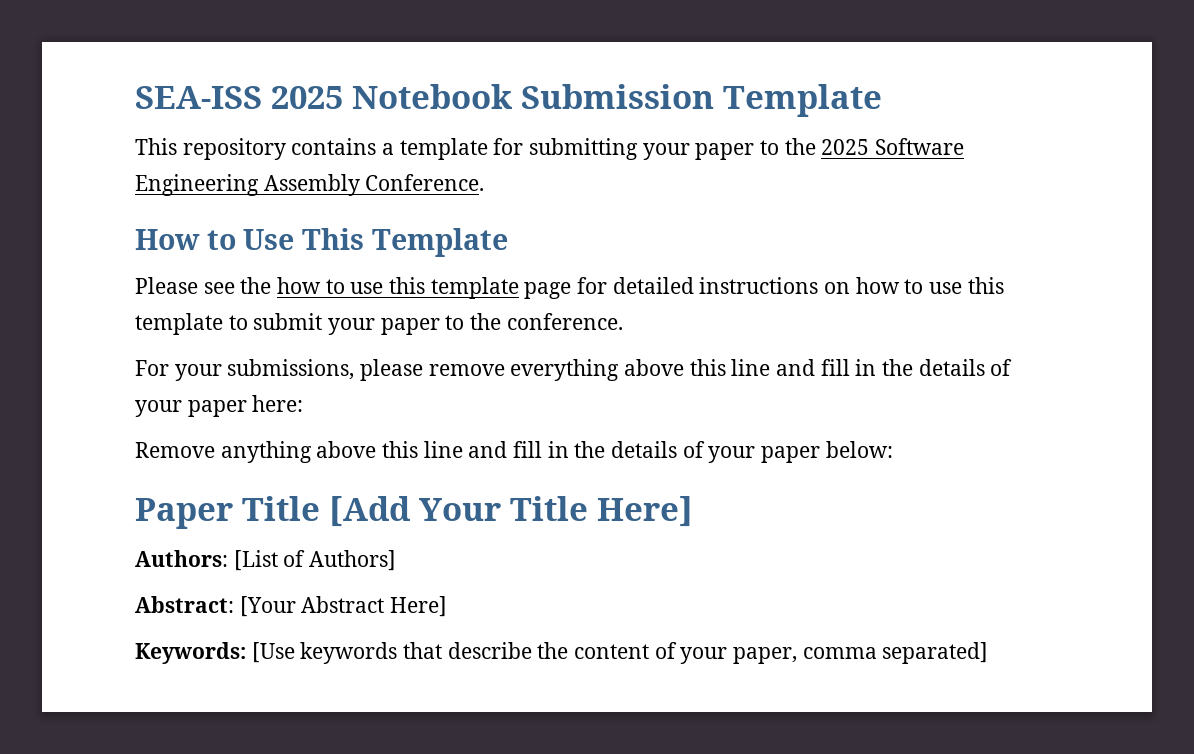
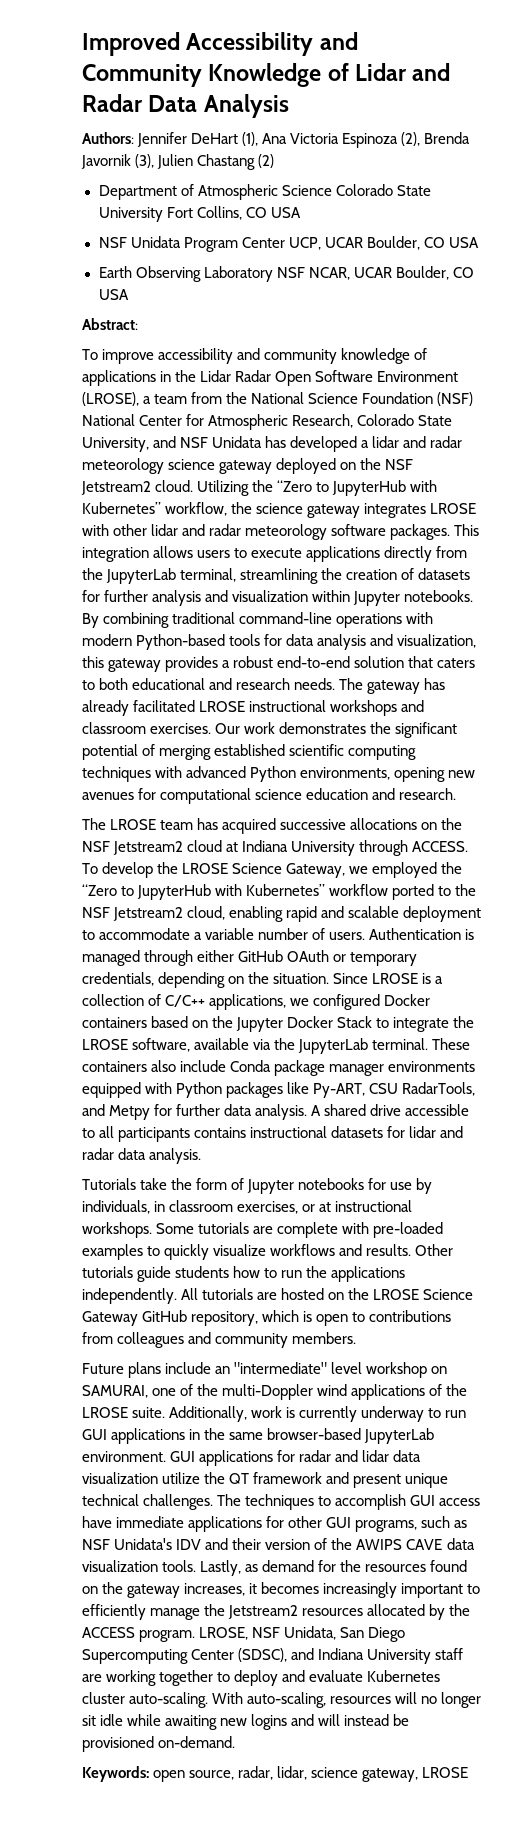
[135,84,882,117] [135,138,965,160] [135,174,485,196] [135,228,508,257] [135,277,1004,299] [135,313,623,335] [135,359,1013,381] [135,395,304,417] [135,441,893,463] [135,496,693,529] [135,550,397,571] [135,596,448,617] [135,642,989,664] SEA-ISS 2025 Notebook Submission Template // This repository contains a template for submitting your paper to the 2025 Software Engineering Assembly Conference. // How to Use This Template // Please see the how to use this template page for detailed instructions on how to use this template to submit your paper to the conference. // For your submissions, please remove everything above this line and fill in the details of your paper here: // Remove anything above this line and fill in the details of your paper below: // Paper Title [Add Your Title Here] // Authors: [List of Authors] // Abstract: [Your Abstract Here] // Keywords: [Use keywords that describe the content of your paper, comma separated] -> [82,32,358,56] [82,63,451,87] [82,94,289,118] [82,132,471,148] [81,154,275,170] [98,184,431,200] [98,206,301,222] [98,236,479,252] [98,266,474,282] [98,289,129,300] [82,318,138,330] [82,348,428,364] [82,370,459,386] [82,392,474,406] [82,414,453,430] [82,436,463,452] [82,458,414,474] [81,480,438,496] [82,502,477,518] [82,524,480,540] [82,546,468,562] [82,568,471,584] [82,590,474,606] [82,612,434,628] [82,634,477,650] [82,656,476,672] [82,678,446,694] [82,700,425,716] [82,722,458,738] [82,744,417,760] [82,766,476,782] [82,788,457,804] [82,818,463,834] [82,840,469,856] [82,862,463,878] [82,884,477,900] [82,906,482,922] [82,928,475,940] [82,950,418,966] [82,972,444,988] [82,994,431,1010] [82,1016,475,1032] [82,1038,471,1054] [82,1060,476,1076] [82,1082,476,1098] [82,1104,470,1120] [82,1126,464,1142] [82,1148,202,1164] [82,1178,433,1194] [82,1200,413,1214] [82,1222,444,1238] [82,1244,454,1260] [82,1266,406,1282] [82,1288,474,1304] [82,1310,452,1326] [82,1332,357,1348] [82,1362,448,1378] [82,1384,468,1400] [82,1406,467,1422] [82,1428,435,1444] [82,1450,422,1466] [82,1472,449,1488] [82,1494,481,1510] [82,1516,468,1532] [82,1538,475,1550] [82,1560,468,1576] [82,1582,481,1598] [82,1604,471,1620] [82,1626,406,1642] [82,1648,464,1664] [82,1670,441,1686] [82,1692,482,1708] [82,1714,410,1730] [82,1736,236,1752] [82,1766,469,1782] Improved Accessibility and Community Knowledge of Lidar and Radar Data Analysis // Authors: Jennifer DeHart (1), Ana Victoria Espinoza (2), Brenda Javornik (3), Julien Chastang (2) // Department of Atmospheric Science Colorado State University Fort Collins, CO USA // NSF Unidata Program Center UCP, UCAR Boulder, CO USA // Earth Observing Laboratory NSF NCAR, UCAR Boulder, CO USA // Abstract: // To improve accessibility and community knowledge of applications in the Lidar Radar Open Software Environment (LROSE), a team from the National Science Foundation (NSF) National Center for Atmospheric Research, Colorado State University, and NSF Unidata has developed a lidar and radar meteorology science gateway deployed on the NSF Jetstream2 cloud. Utilizing the “Zero to JupyterHub with Kubernetes” workflow, the science gateway integrates LROSE with other lidar and radar meteorology software packages. This integration allows users to execute applications directly from the JupyterLab terminal, streamlining the creation of datasets for further analysis and visualization within Jupyter notebooks. By combining traditional command-line operations with modern Python-based tools for data analysis and visualization, this gateway provides a robust end-to-end solution that caters to both educational and research needs. The gateway has already facilitated LROSE instructional workshops and classroom exercises. Our work demonstrates the significant potential of merging established scientific computing techniques with advanced Python environments, opening new avenues for computational science education and research. // The LROSE team has acquired successive allocations on the NSF Jetstream2 cloud at Indiana University through ACCESS. To develop the LROSE Science Gateway, we employed the “Zero to JupyterHub with Kubernetes” workflow ported to the NSF Jetstream2 cloud, enabling rapid and scalable deployment to accommodate a variable number of users. Authentication is managed through either GitHub OAuth or temporary credentials, depending on the situation. Since LROSE is a collection of C/C++ applications, we configured Docker containers based on the Jupyter Docker Stack to integrate the LROSE software, available via the JupyterLab terminal. These containers also include Conda package manager environments equipped with Python packages like Py-ART, CSU RadarTools, and Metpy for further data analysis. A shared drive accessible to all participants contains instructional datasets for lidar and radar data analysis. // Tutorials take the form of Jupyter notebooks for use by individuals, in classroom exercises, or at instructional workshops. Some tutorials are complete with pre-loaded examples to quickly visualize workflows and results. Other tutorials guide students how to run the applications independently. All tutorials are hosted on the LROSE Science Gateway GitHub repository, which is open to contributions from colleagues and community members. // Future plans include an "intermediate" level workshop on SAMURAI, one of the multi-Doppler wind applications of the LROSE suite. Additionally, work is currently underway to run GUI applications in the same browser-based JupyterLab environment. GUI applications for radar and lidar data visualization utilize the QT framework and present unique technical challenges. The techniques to accomplish GUI access have immediate applications for other GUI programs, such as NSF Unidata's IDV and their version of the AWIPS CAVE data visualization tools. Lastly, as demand for the resources found on the gateway increases, it becomes increasingly important to efficiently manage the Jetstream2 resources allocated by the ACCESS program. LROSE, NSF Unidata, San Diego Supercomputing Center (SDSC), and Indiana University staff are working together to deploy and evaluate Kubernetes cluster auto-scaling. With auto-scaling, resources will no longer sit idle while awaiting new logins and will instead be provisioned on-demand. // Keywords: open source, radar, lidar, science gateway, LROSE

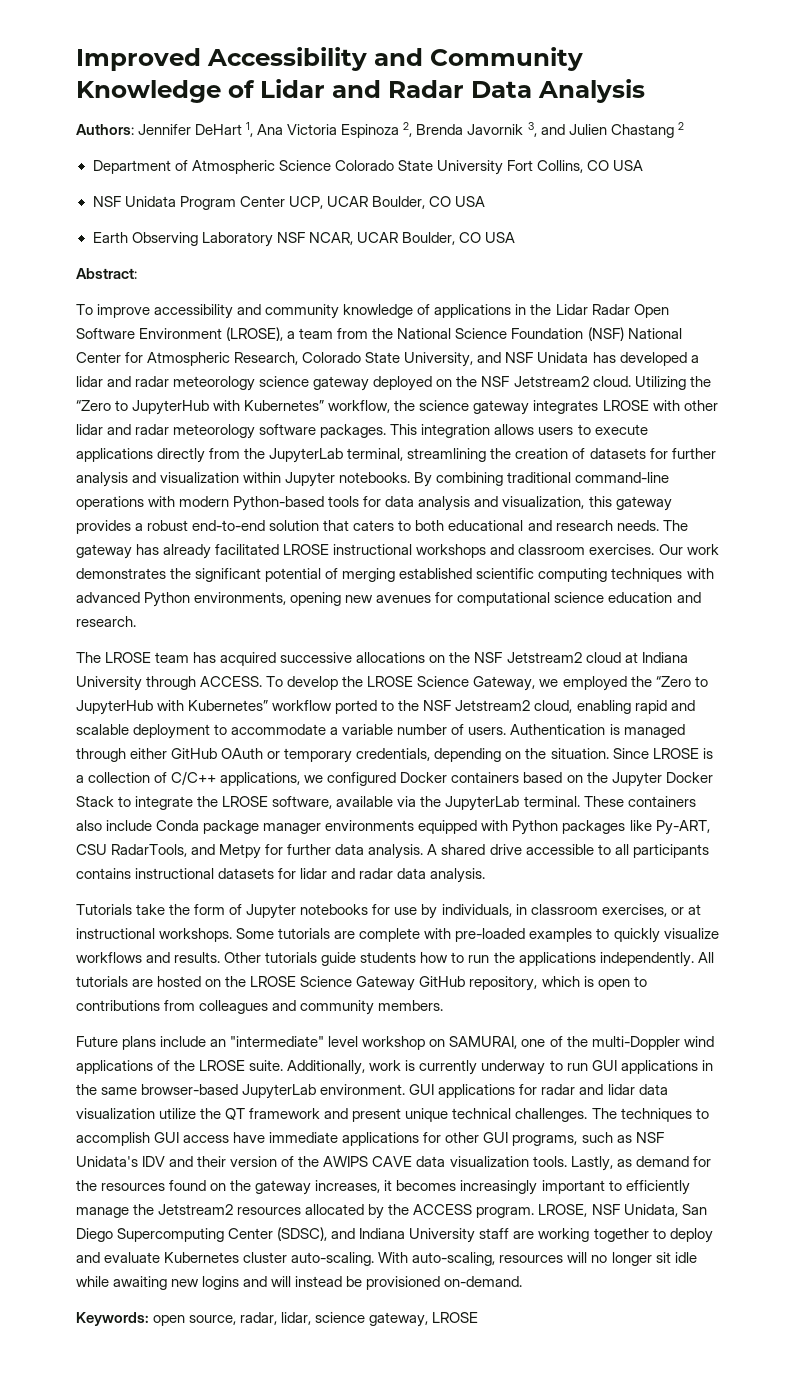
[242,132,259,146] (1), -> [246,122,254,137] 1,
[401,132,421,146] (2), -> [403,122,413,137] 2,
[135,154,155,168] (3), -> [527,122,565,137] 3, and
[258,154,275,168] (2) -> [677,122,684,130] 2

